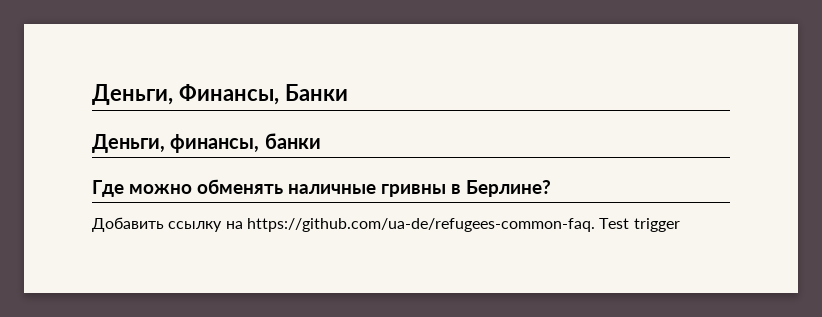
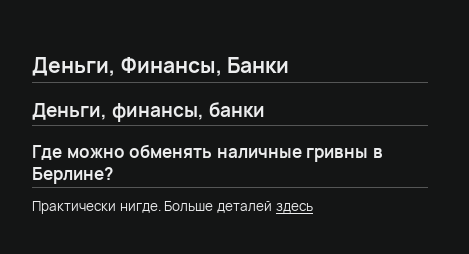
[92,217,680,232] Добавить ссылку на https://github.com/ua-de/refugees-common-faq. Test trigger -> [32,201,313,214] Практически нигде. Больше деталей здесь

